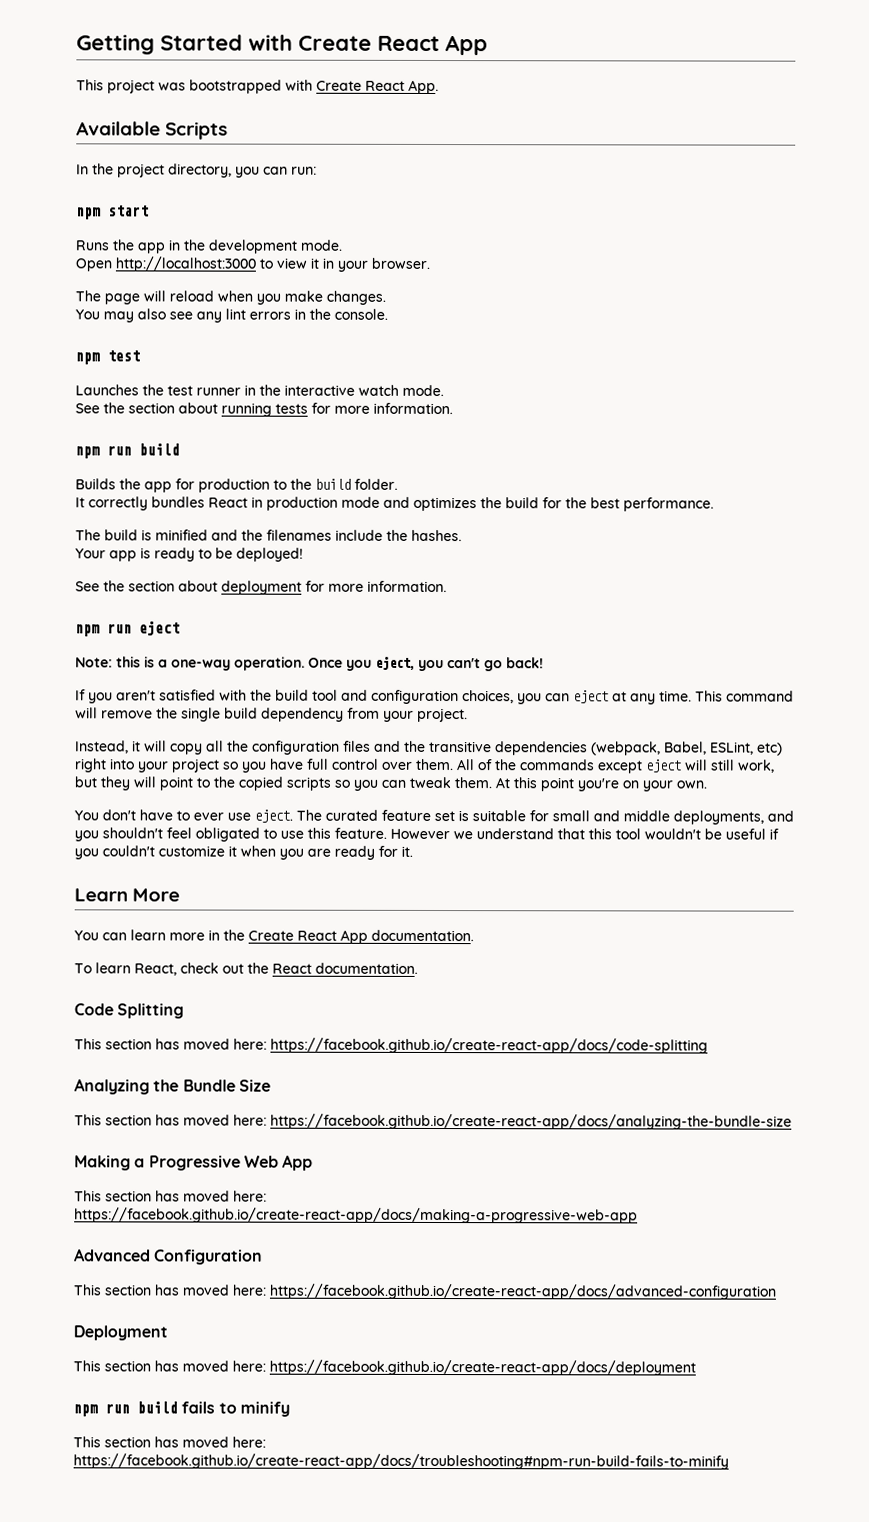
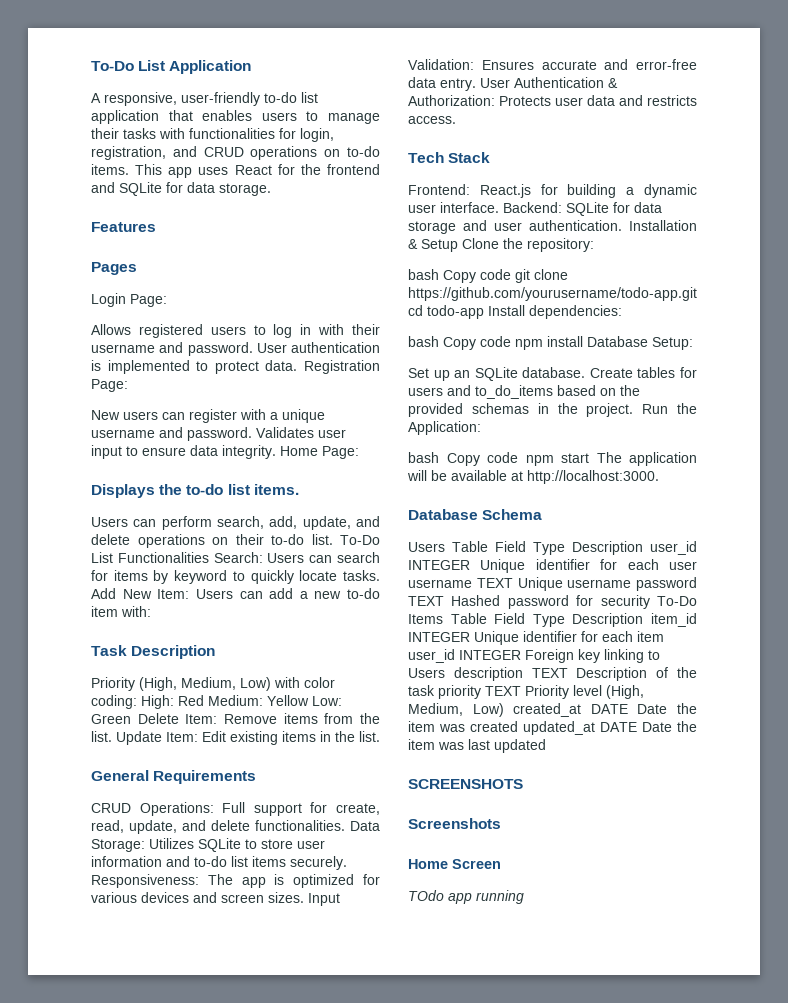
[76,34,488,56] [76,79,439,95] [76,121,229,140] [76,163,317,178] [76,205,149,220] [75,239,343,254] [75,256,430,272] [75,290,386,305] [75,308,388,323] [75,350,140,365] [75,384,444,397] [75,402,453,417] [75,443,180,459] [75,478,398,493] [75,496,714,512] [75,529,462,542] [75,547,303,562] [75,580,447,595] [75,620,180,637] [75,656,544,672] [75,689,794,705] [75,707,468,723] [75,740,783,756] [74,758,775,774] [74,776,707,792] [74,809,794,825] [74,827,779,842] [74,845,413,860] [74,888,181,902] [74,929,474,944] [74,962,418,976] [74,1003,185,1019] [74,1037,708,1054] [74,1078,271,1095] [74,1113,792,1130] [74,1154,314,1171] [74,1190,267,1202] [74,1207,638,1224] [74,1248,264,1265] [73,1283,776,1300] [73,1325,168,1341] [73,1359,696,1376] [73,1401,290,1417] [73,1436,266,1448] [73,1453,729,1470] Getting Started with Create React App // This project was bootstrapped with Create React App. // Available Scripts // In the project directory, you can run: // npm start // Runs the app in the development mode. // Open http://localhost:3000 to view it in your browser. // The page will reload when you make changes. // You may also see any lint errors in the console. // npm test // Launches the test runner in the interactive watch mode. // See the section about running tests for more information. // npm run build // Builds the app for production to the build folder. // It correctly bundles React in production mode and optimizes the build for the best performance. // The build is minified and the filenames include the hashes. // Your app is ready to be deployed! // See the section about deployment for more information. // npm run eject // Note: this is a one-way operation. Once you eject, you can't go back! // If you aren't satisfied with the build tool and configuration choices, you can eject at any time. This command will remove the single build dependency from your project. // Instead, it will copy all the configuration files and the transitive dependencies (webpack, Babel, ESLint, etc) right into your project so you have full control over them. All of the commands except eject will still work, but they will point to the copied scripts so you can tweak them. At this point you're on your own. // You don't have to ever use eject. The curated feature set is suitable for small and middle deployments, and you shouldn't feel obligated to use this feature. However we understand that this tool wouldn't be useful if you couldn't customize it when you are ready for it. // Learn More // You can learn more in the Create React App documentation. // To learn React, check out the React documentation. // Code Splitting // This section has moved here: https://facebook.github.io/create-react-app/docs/code-splitting // Analyzing the Bundle Size // This section has moved here: https://facebook.github.io/create-react-app/docs/analyzing-the-bundle-size // Making a Progressive Web App // This section has moved here: https://facebook.github.io/create-react-app/docs/making-a-progressive-web-app // Advanced Configuration // This section has moved here: https://facebook.github.io/create-react-app/docs/advanced-configuration // Deployment // This section has moved here: https://facebook.github.io/create-react-app/docs/deployment // npm run build fails to minify // This section has moved here: https://facebook.github.io/create-react-app/docs/troubleshooting#npm-run-build-fails-to-minify -> [91,60,252,74] [91,92,318,106] [91,110,380,124] [91,128,334,142] [91,146,380,160] [91,164,380,178] [91,182,271,196] [91,222,156,232] [91,262,137,275] [91,293,167,307] [91,324,380,338] [91,342,380,356] [91,360,380,374] [91,379,128,392] [91,409,325,423] [91,427,346,441] [91,445,359,459] [91,484,299,498] [91,516,380,530] [91,534,380,548] [91,552,380,563] [91,570,380,584] [91,588,380,599] [91,606,151,617] [91,645,216,659] [91,677,335,691] [91,695,342,709] [91,713,380,724] [91,731,380,745] [91,770,257,784] [91,802,380,816] [91,820,380,834] [91,838,325,852] [91,856,347,870] [91,874,381,888] [91,892,340,906] [408,59,697,70] [408,77,618,91] [408,95,697,106] [408,116,456,124] [408,152,491,163] [408,184,697,198] [408,202,662,216] [408,220,697,234] [408,238,594,252] [408,269,568,283] [408,287,697,301] [408,305,622,319] [408,336,693,350] [408,367,697,381] [408,385,640,399] [408,403,697,417] [408,421,481,435] [408,452,697,466] [407,470,659,484] [408,509,543,520] [408,541,697,555] [408,559,697,573] [408,577,697,591] [408,595,697,609] [408,613,697,627] [408,631,664,645] [408,649,660,663] [408,667,697,681] [408,685,644,699] [408,703,697,717] [408,721,697,735] [408,739,546,753] [408,779,523,789] [408,818,501,829] [408,859,501,869] [408,890,524,904] To-Do List Application // A responsive, user-friendly to-do list application that enables users to manage their tasks with functionalities for login, registration, and CRUD operations on to-do items. This app uses React for the frontend and SQLite for data storage. // Features // Pages // Login Page: // Allows registered users to log in with their username and password. User authentication is implemented to protect data. Registration Page: // New users can register with a unique username and password. Validates user input to ensure data integrity. Home Page: // Displays the to-do list items. // Users can perform search, add, update, and delete operations on their to-do list. To-Do List Functionalities Search: Users can search for items by keyword to quickly locate tasks. Add New Item: Users can add a new to-do item with: // Task Description // Priority (High, Medium, Low) with color coding: High: Red Medium: Yellow Low: Green Delete Item: Remove items from the list. Update Item: Edit existing items in the list. // General Requirements // CRUD Operations: Full support for create, read, update, and delete functionalities. Data Storage: Utilizes SQLite to store user information and to-do list items securely. Responsiveness: The app is optimized for various devices and screen sizes. Input Validation: Ensures accurate and error-free data entry. User Authentication & Authorization: Protects user data and restricts access. // Tech Stack // Frontend: React.js for building a dynamic user interface. Backend: SQLite for data storage and user authentication. Installation & Setup Clone the repository: // bash Copy code git clone https://github.com/yourusername/todo-app.git cd todo-app Install dependencies: // bash Copy code npm install Database Setup: // Set up an SQLite database. Create tables for users and to_do_items based on the provided schemas in the project. Run the Application: // bash Copy code npm start The application will be available at http://localhost:3000. // Database Schema // Users Table Field Type Description user_id INTEGER Unique identifier for each user username TEXT Unique username password TEXT Hashed password for security To-Do Items Table Field Type Description item_id INTEGER Unique identifier for each item user_id INTEGER Foreign key linking to Users description TEXT Description of the task priority TEXT Priority level (High, Medium, Low) created_at DATE Date the item was created updated_at DATE Date the item was last updated // SCREENSHOTS // Screenshots // Home Screen // TOdo app running

